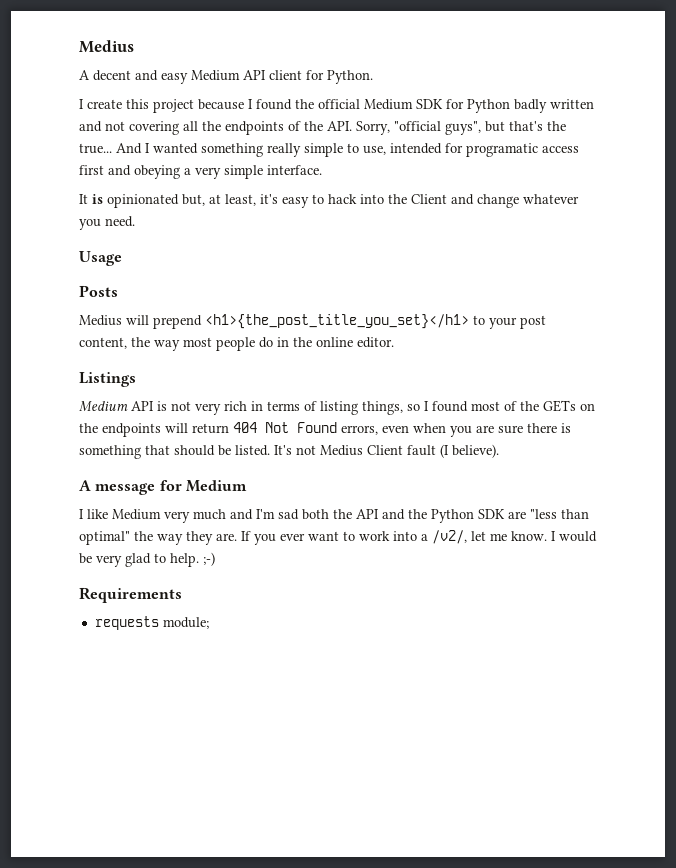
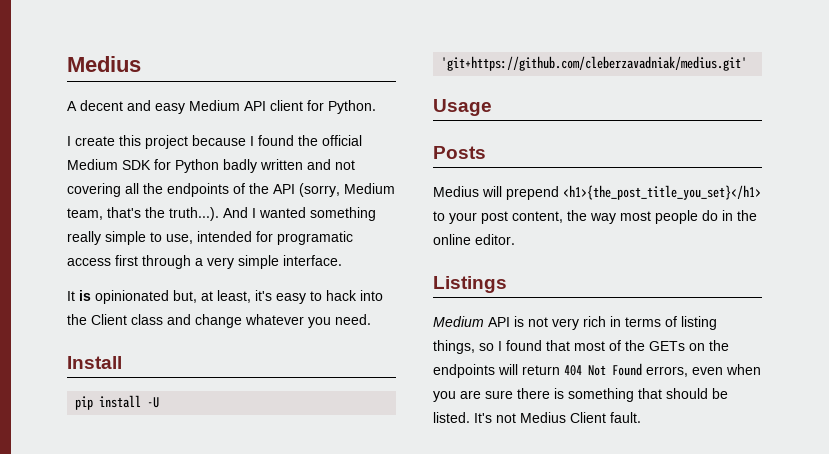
[327,121,505,135] API. Sorry, "official guys", but -> [273,183,395,197] [67,208,103,220] API (sorry, Medium team,
[79,143,112,154] true... -> [169,207,219,221] truth...).
[108,165,180,179] and obeying -> [142,255,191,269] through
(447, 199) none -> [131,314,163,325] class
(135, 221) none -> [67,356,122,369] [75,395,160,410] [441,56,748,71] // Install // pip install -U 'git+https://github.com/cleberzavadniak/medius.git'
(468, 406) none -> [546,340,570,351] that
[407,444,499,458] [79,480,247,495] [79,509,589,523] [79,530,597,545] [79,552,215,567] [79,587,182,603] [94,616,209,630] fault (I believe). // A message for Medium // I like Medium very much and I'm sad both the API and the Python SDK are "less than optimal" the way they are. If you ever want to work into a /v2/, let me know. I would be very glad to help. ;-) // Requirements // requests module; -> [610,412,641,423] fault.

